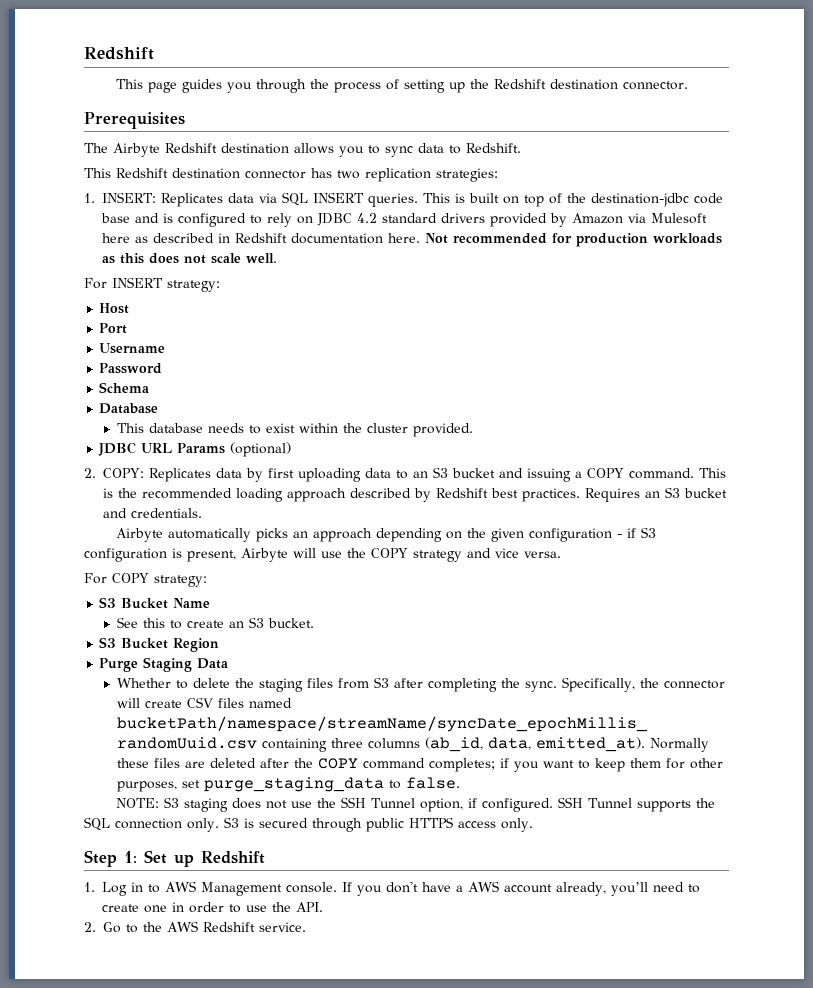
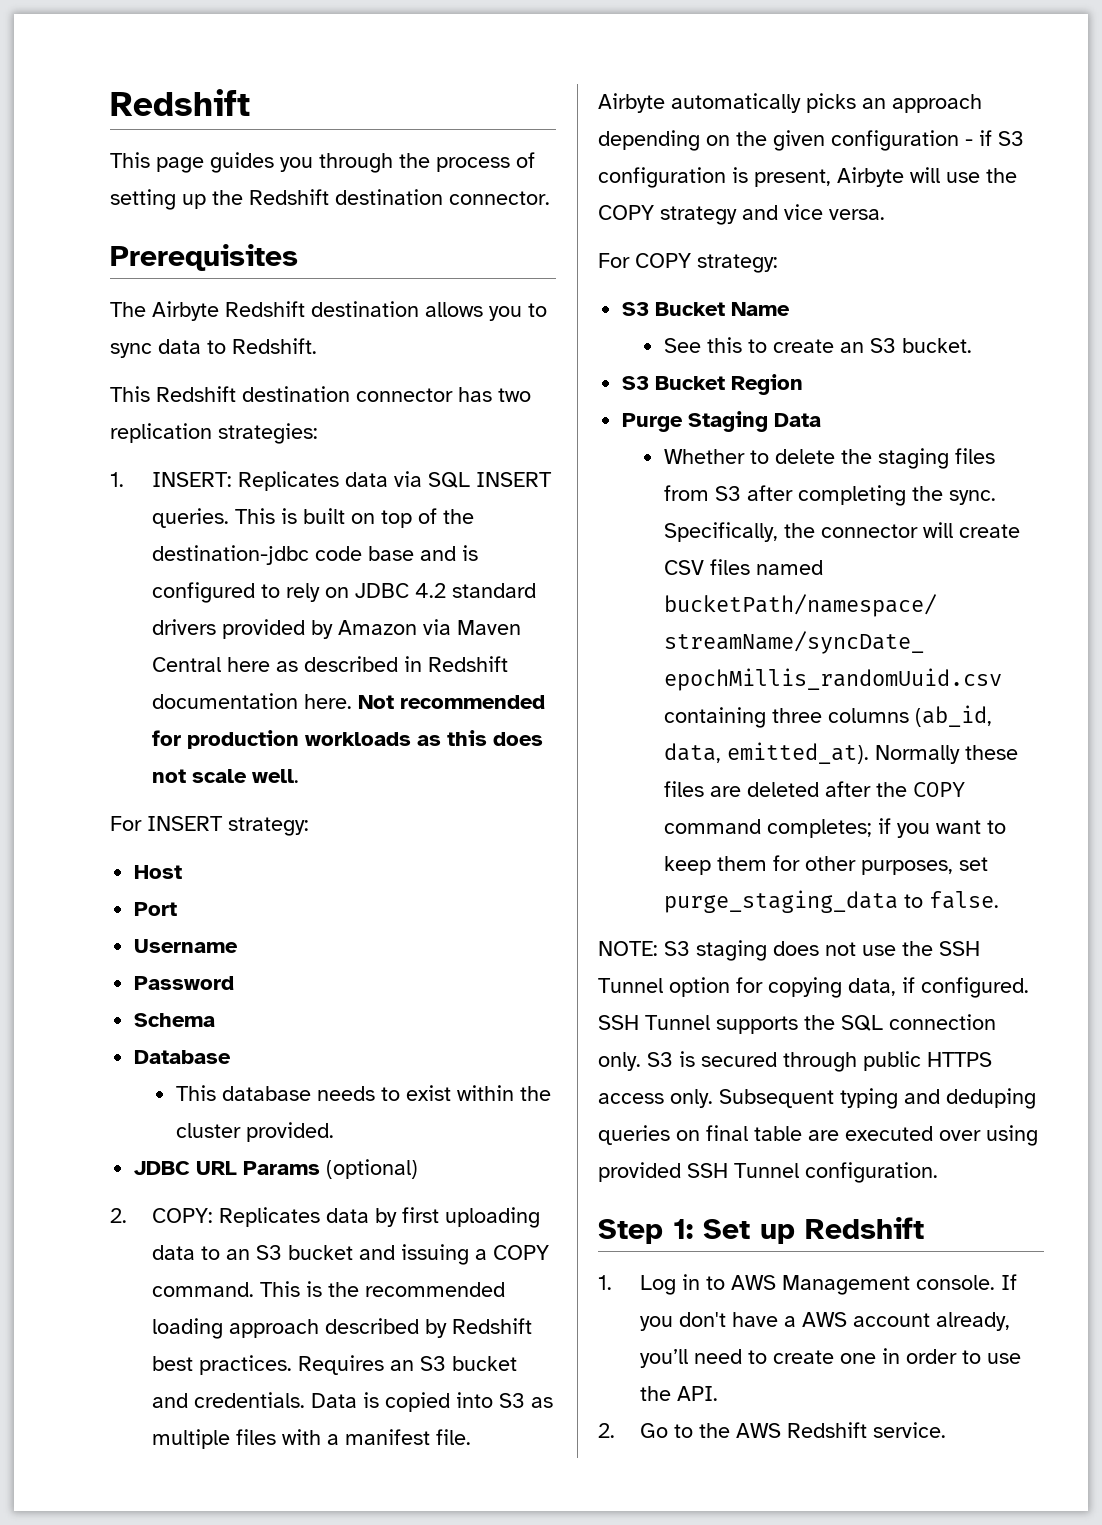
[651,213,707,224] Mulesoft -> [456,620,521,635] [151,657,221,672] Maven Central
(202, 513) none -> [310,1392,553,1412] [151,1429,471,1449] Data is copied into S3 as multiple files with a manifest file.
[419,798,463,812] option, -> [669,977,896,998] option for copying data,
(533, 825) none -> [719,1088,1036,1109] [598,1125,1038,1146] [598,1162,938,1183] Subsequent typing and deduping queries on final table are executed over using provided SSH Tunnel configuration.

